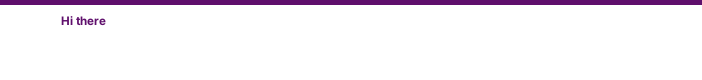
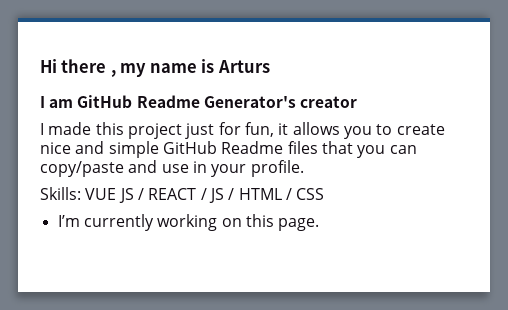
(107, 21) none -> [110,59,270,77] [40,95,357,108] [40,122,445,139] [40,141,417,158] [40,160,304,177] [40,187,325,203] [57,214,320,231] , my name is Arturs // I am GitHub Readme Generator's creator // I made this project just for fun, it allows you to create nice and simple GitHub Readme files that you can copy/paste and use in your profile. // Skills: VUE JS / REACT / JS / HTML / CSS // I’m currently working on this page.

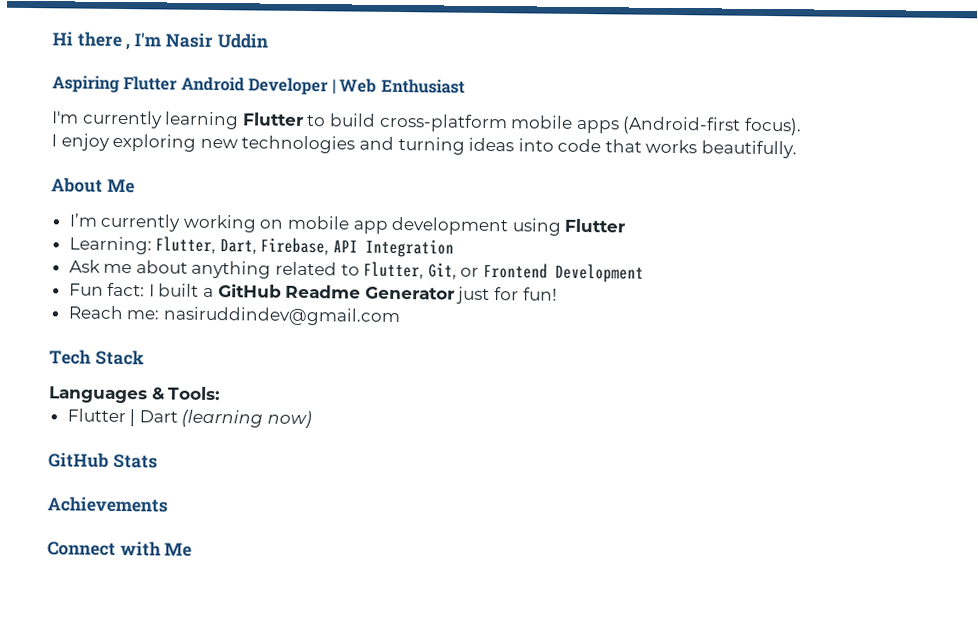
[120,59,270,77] [40,95,357,108] [40,122,445,139] [40,141,417,158] [40,160,304,177] [40,187,325,203] [57,214,320,231] my name is Arturs // I am GitHub Readme Generator's creator // I made this project just for fun, it allows you to create nice and simple GitHub Readme files that you can copy/paste and use in your profile. // Skills: VUE JS / REACT / JS / HTML / CSS // I’m currently working on this page. -> [134,32,268,49] [52,75,465,96] [51,110,802,136] [51,133,798,159] [51,177,135,194] [68,213,626,236] [68,236,455,258] [68,259,645,283] [68,282,557,305] [67,305,401,327] [49,349,144,366] [48,386,221,404] [66,408,313,429] [48,452,158,469] [47,496,168,513] [47,541,193,557] I'm Nasir Uddin // Aspiring Flutter Android Developer | Web Enthusiast // I'm currently learning Flutter to build cross-platform mobile apps (Android-first focus). // I enjoy exploring new technologies and turning ideas into code that works beautifully. // About Me // I’m currently working on mobile app development using Flutter // Learning: Flutter, Dart, Firebase, API Integration // Ask me about anything related to Flutter, Git, or Frontend Development // Fun fact: I built a GitHub Readme Generator just for fun! // Reach me: nasiruddindev@gmail.com // Tech Stack // Languages & Tools: // Flutter | Dart (learning now) // GitHub Stats // Achievements // Connect with Me

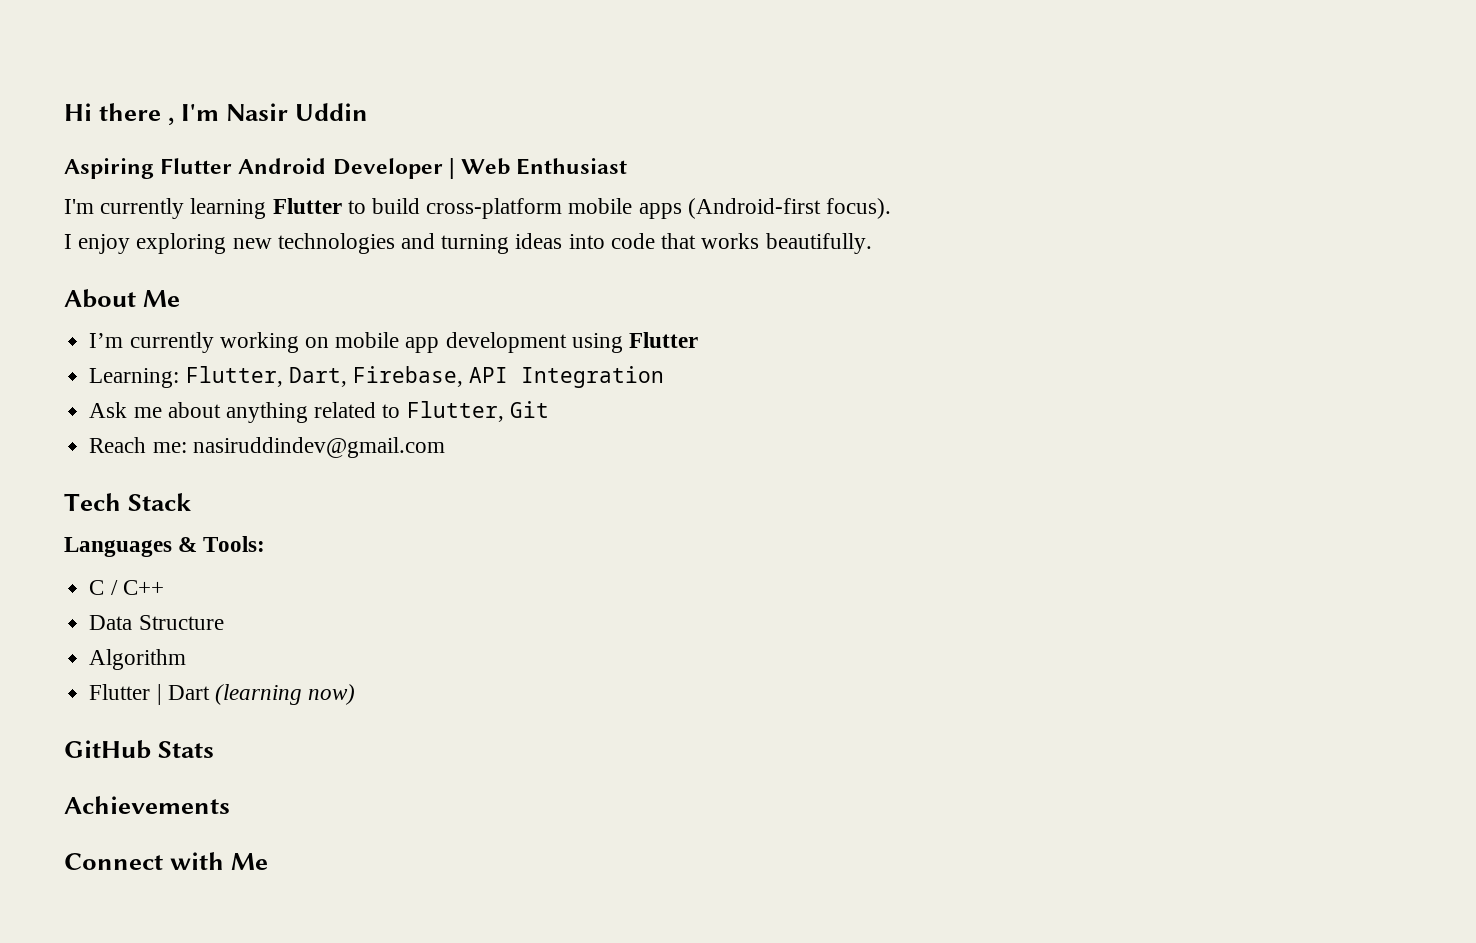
[427,262,645,283] [68,282,557,305] Git, or Frontend Development // Fun fact: I built a GitHub Readme Generator just for fun! -> [509,401,549,418] Git
(221, 393) none -> [89,580,164,595] [89,615,224,630] [89,649,187,670] // C / C++ // Data Structure // Algorithm

